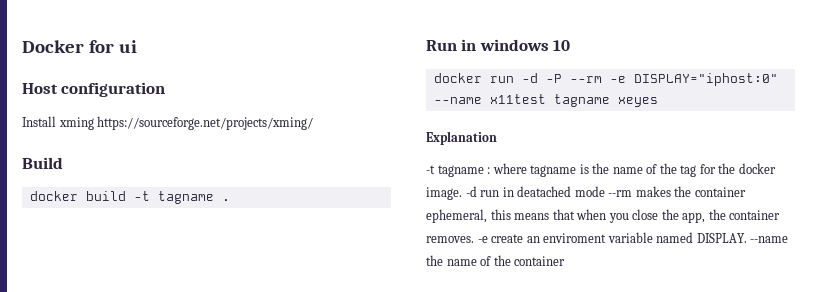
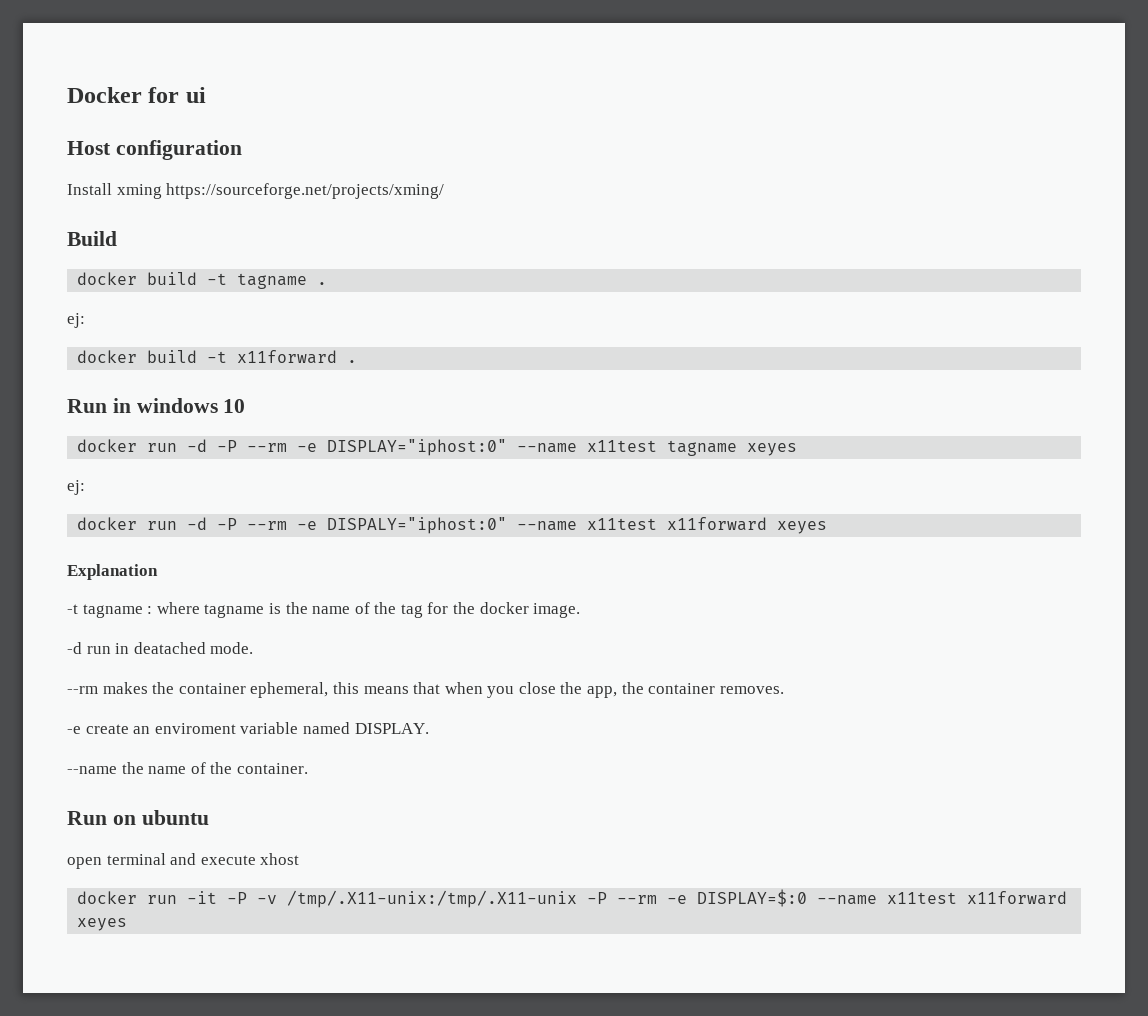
(230, 200) none -> [67,313,85,328] [77,350,358,364] // ej: // docker build -t x11forward .
(658, 102) none -> [67,480,85,495] [77,517,828,534] // ej: // docker run -d -P --rm -e DISPALY="iphost:0" --name x11test x11forward xeyes
(462, 193) none -> (581, 610) //
[574,186,605,197] mode -> [210,642,254,654] mode. //
(474, 239) none -> (784, 690) //
(747, 238) none -> (429, 728) //
[514,256,566,266] container -> [236,763,308,774] [67,810,209,825] [67,853,300,869] [77,889,1068,908] [77,918,128,931] container. // Run on ubuntu // open terminal and execute xhost // docker run -it -P -v /tmp/.X11-unix:/tmp/.X11-unix -P --rm -e DISPLAY=$:0 --name x11test x11forward xeyes

